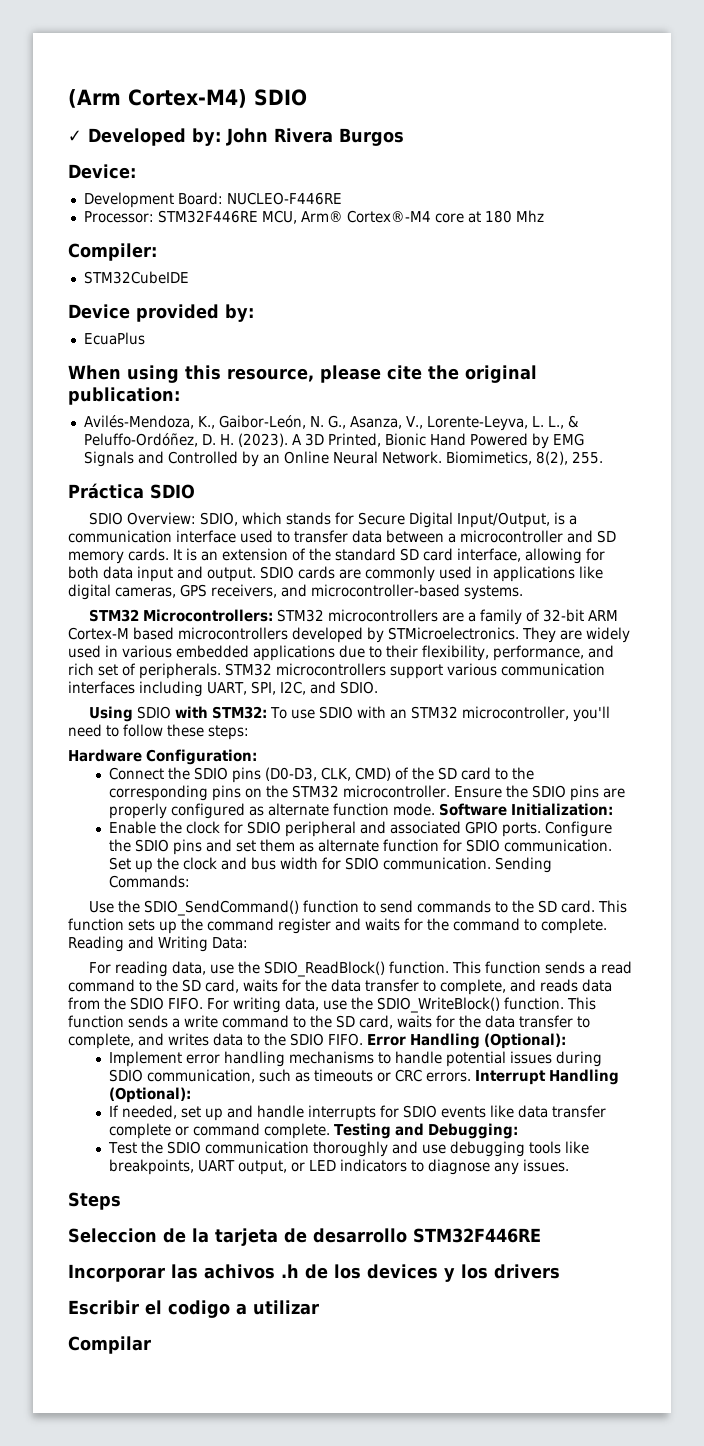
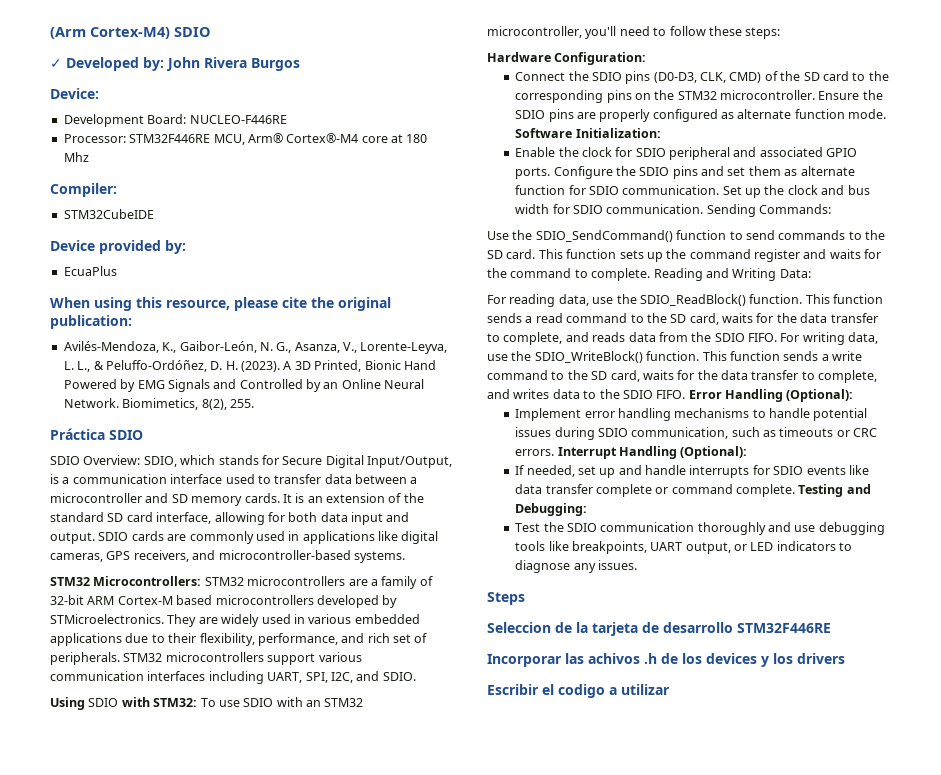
[68,1336,151,1354] // Compilar -> (670, 689) none

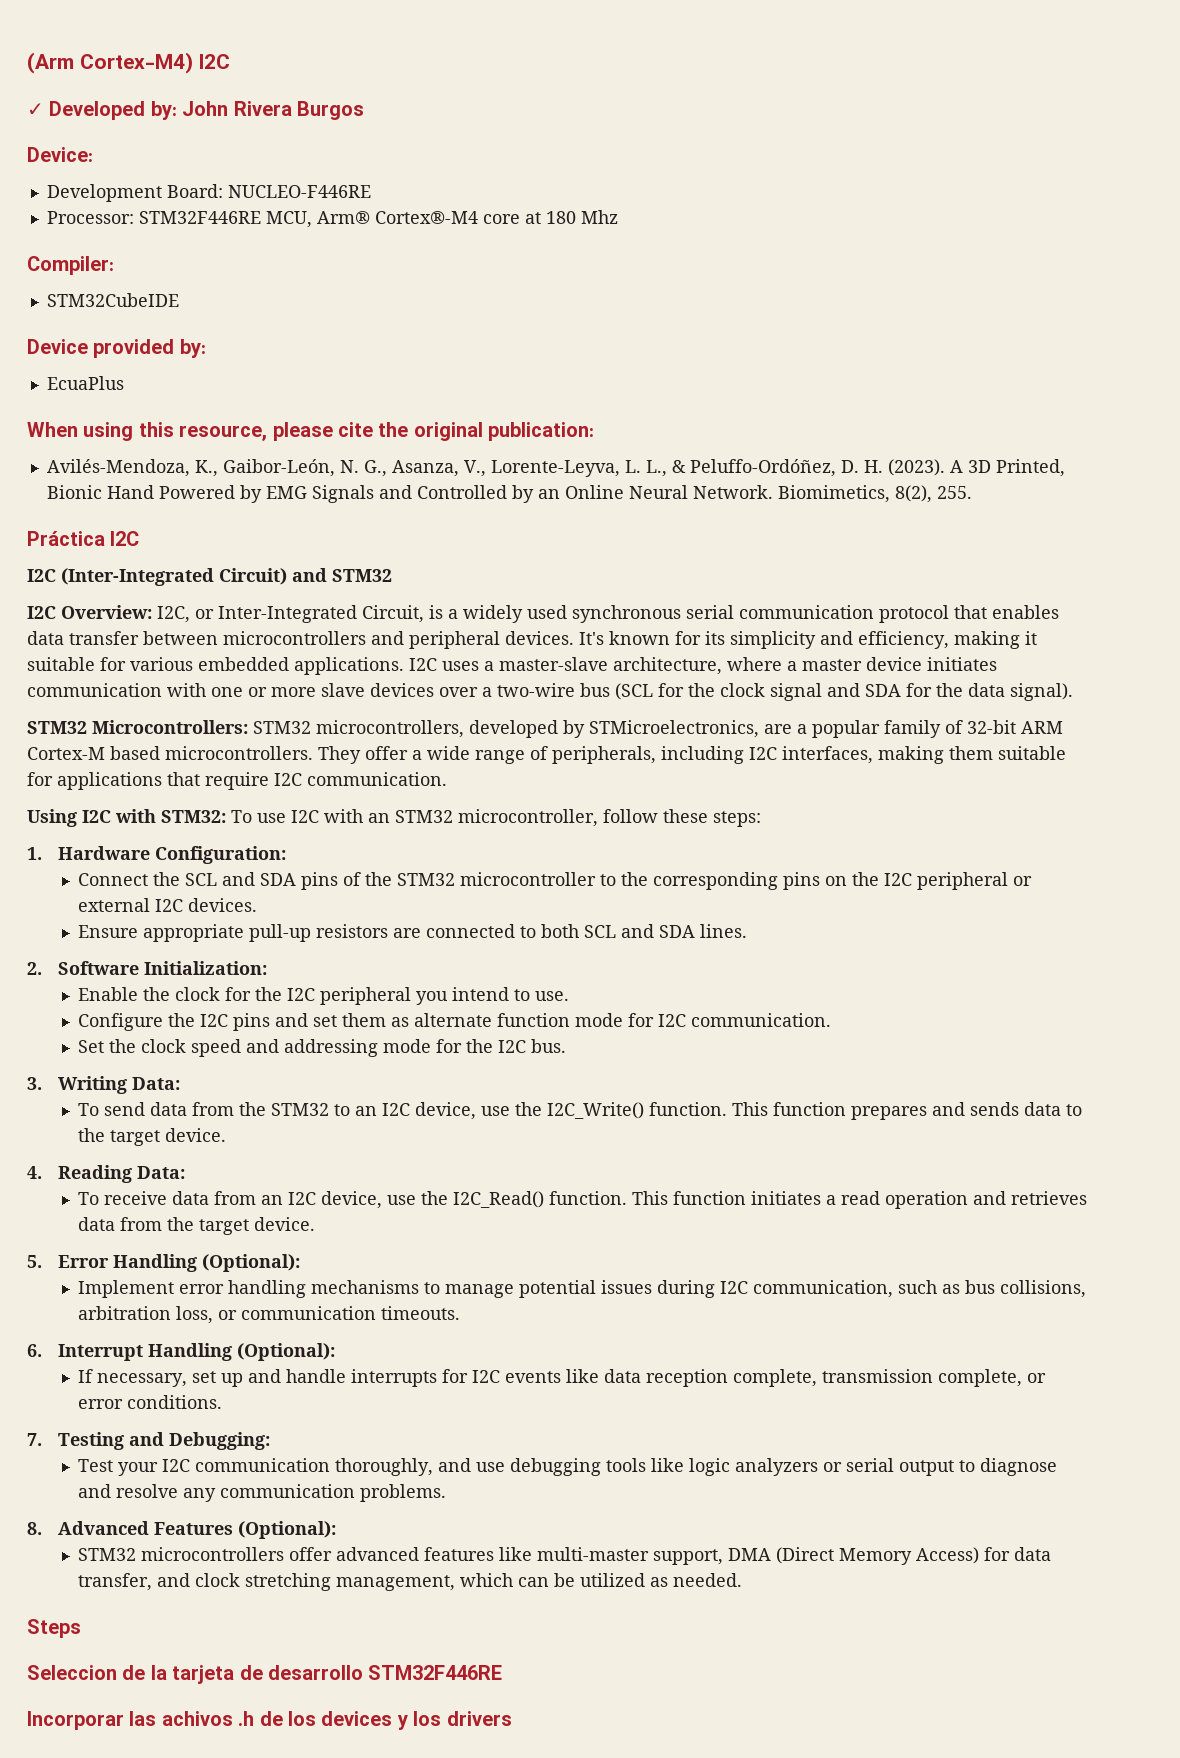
[174,27,211,37] SDIO -> [198,54,231,69] I2C
[109,430,143,440] [50,455,452,468] [50,474,418,484] [50,493,424,506] [50,512,410,525] [50,531,439,544] [50,550,405,563] SDIO // SDIO Overview: SDIO, which stands for Secure Digital Input/Output, is a communication interface used to transfer data between a microcontroller and SD memory cards. It is an extension of the standard SD card interface, allowing for both data input and output. SDIO cards are commonly used in applications like digital cameras, GPS receivers, and microcontroller-based systems. -> [110,531,140,546] [27,568,392,586] [27,605,1059,623] [27,631,1037,649] [27,657,997,675] [27,683,1073,701] I2C // I2C (Inter-Integrated Circuit) and STM32 // I2C Overview: I2C, or Inter-Integrated Circuit, is a widely used synchronous serial communication protocol that enables data transfer between microcontrollers and peripheral devices. It's known for its simplicity and efficiency, making it suitable for various embedded applications. I2C uses a master-slave architecture, where a master device initiates communication with one or more slave devices over a two-wire bus (SCL for the clock signal and SDA for the data signal).
[247,576,346,586] microcontrollers -> [316,720,759,738] microcontrollers, developed by STMicroelectronics,
(378, 582) none -> [812,720,880,738] popular
[215,595,398,608] [50,614,420,627] [50,633,428,646] [50,652,362,665] [50,671,416,684] microcontrollers developed by STMicroelectronics. They are widely used in various embedded applications due to their flexibility, performance, and rich set of peripherals. STM32 microcontrollers support various communication interfaces including UART, SPI, I2C, and SDIO. -> [165,746,1066,764] [27,772,447,790] microcontrollers. They offer a wide range of peripherals, including I2C interfaces, making them suitable for applications that require I2C communication.
[88,698,119,707] SDIO -> [82,810,111,823] I2C
[243,698,274,707] SDIO -> [291,810,319,823] I2C
[585,26,667,39] you'll need to -> (598, 818) none
(781, 33) none -> [27,847,42,860] 1.
[591,71,849,84] SDIO pins (D0-D3, CLK, CMD) of the SD card -> [185,872,597,890] SCL and SDA pins of the STM32 microcontroller
[677,90,883,100] [515,109,887,122] STM32 microcontroller. Ensure the SDIO pins are properly configured as alternate function mode. -> [884,872,1033,890] [78,898,258,912] [78,924,748,942] [27,962,42,975] I2C peripheral or external I2C devices. // Ensure appropriate pull-up resistors are connected to both SCL and SDA lines. // 2.
[635,147,858,160] [515,167,551,179] SDIO peripheral and associated GPIO ports. -> [255,987,570,1005] the I2C peripheral you intend to use. //
[639,167,670,176] SDIO -> [200,1014,229,1027] I2C
[568,185,870,198] [515,204,832,217] [487,230,885,242] [487,249,882,262] [487,268,811,281] [487,294,883,307] [487,313,878,325] [487,332,879,345] [487,351,862,363] [487,370,878,383] [487,389,686,399] for SDIO communication. Set up the clock and bus width for SDIO communication. Sending Commands: // Use the SDIO_SendCommand() function to send commands to the SD card. This function sets up the command register and waits for the command to complete. Reading and Writing Data: // For reading data, use the SDIO_ReadBlock() function. This function sends a read command to the SD card, waits for the data transfer to complete, and reads data from the SDIO FIFO. For writing data, use the SDIO_WriteBlock() function. This function sends a write command to the SD card, waits for the data transfer to complete, and writes data to the SDIO FIFO. -> [575,1013,832,1027] [78,1039,567,1057] [27,1076,181,1094] [78,1102,1083,1120] [78,1128,227,1146] [27,1165,186,1183] [78,1191,1088,1209] [78,1217,316,1235] [27,1255,42,1268] mode for I2C communication. // Set the clock speed and addressing mode for the I2C bus. // 3. Writing Data: // To send data from the STM32 to an I2C device, use the I2C_Write() function. This function prepares and sends data to the target device. // 4. Reading Data: // To receive data from an I2C device, use the I2C_Read() function. This function initiates a read operation and retrieves data from the target device. // 5.
[769,408,811,418] handle -> [445,1284,515,1298] manage
[597,428,628,437] SDIO -> [720,1281,749,1294] I2C
[779,427,878,437] [515,449,555,456] timeouts or CRC errors. -> [965,1280,1087,1298] [78,1306,461,1324] [27,1344,42,1357] bus collisions, arbitration loss, or communication timeouts. // 6.
[526,465,575,477] needed, -> [97,1373,188,1387] necessary,
[773,466,804,475] SDIO -> [472,1370,501,1383] I2C
[545,484,796,497] transfer complete or command complete. -> [646,1369,1047,1387] [78,1395,223,1409] [27,1433,42,1446] reception complete, transmission complete, or error conditions. // 7.
[543,522,766,535] the SDIO communication thoroughly -> [118,1458,434,1476] your I2C communication thoroughly,
[571,541,853,554] [515,560,637,573] breakpoints, UART output, or LED indicators to diagnose any issues. -> [689,1458,1058,1476] [78,1484,447,1502] [27,1521,337,1539] [78,1547,1052,1565] [78,1573,743,1591] logic analyzers or serial output to diagnose and resolve any communication problems. // 8. Advanced Features (Optional): // STM32 microcontrollers offer advanced features like multi-master support, DMA (Direct Memory Access) for data transfer, and clock stretching management, which can be utilized as needed.
[487,684,670,698] // Escribir el codigo a utilizar -> (512, 1718) none

